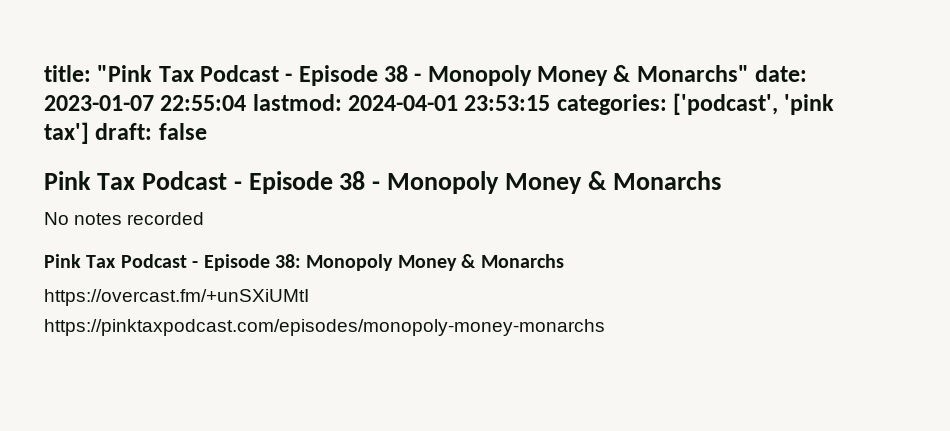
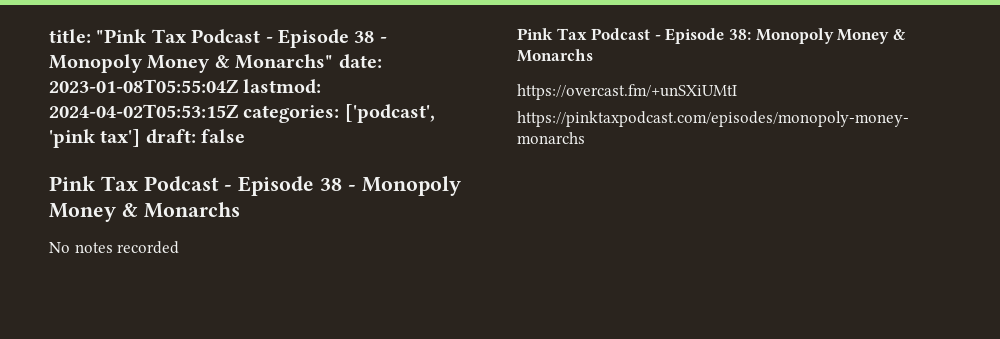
[44,94,551,111] 2023-01-07 22:55:04 lastmod: 2024-04-01 23:53:15 -> [49,79,322,94] [49,104,239,118] 2023-01-08T05:55:04Z lastmod: 2024-04-02T05:53:15Z

